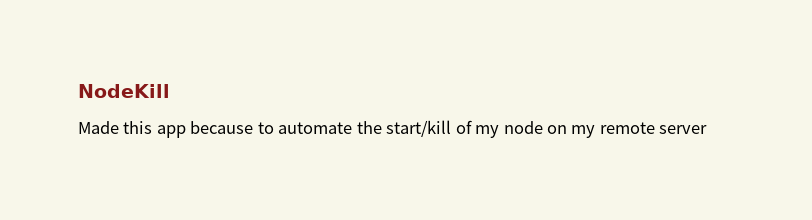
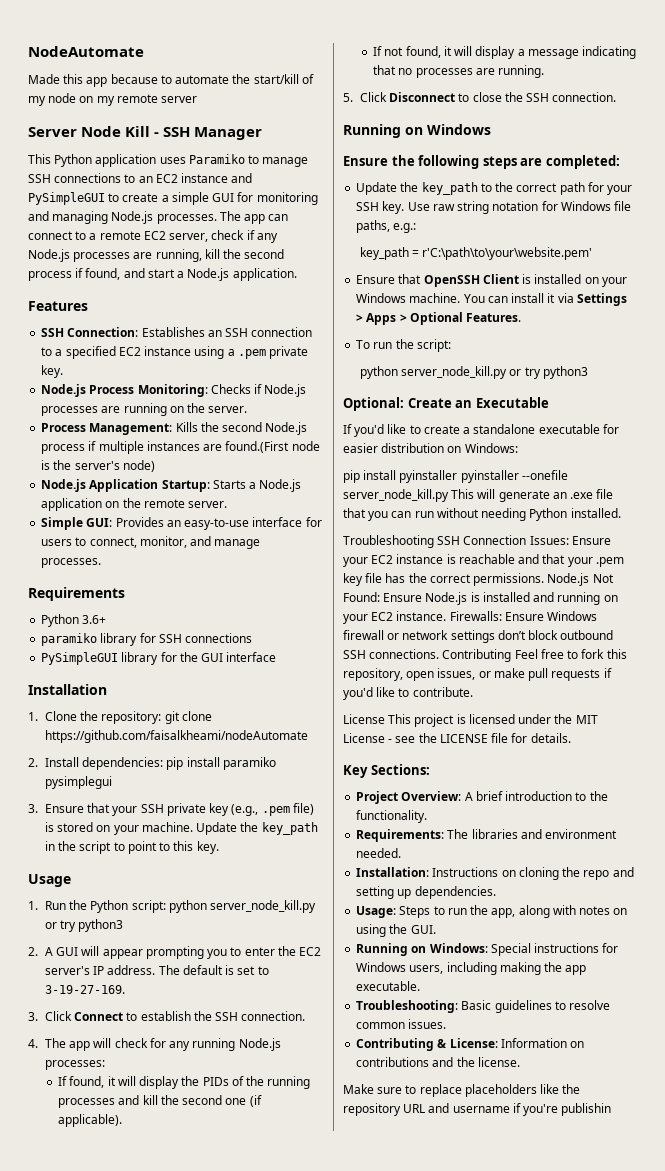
[78,84,170,98] NodeKill -> [28,46,144,57] NodeAutomate
(708, 129) none -> [28,126,263,140] [28,154,309,167] [28,173,253,183] [28,192,318,205] [28,211,289,224] [28,230,278,243] [28,249,285,262] [28,268,297,281] [28,301,88,311] [41,327,313,337] [41,346,309,359] [41,365,64,378] [41,384,307,397] [41,403,248,416] [41,422,308,435] [41,441,320,454] [41,460,155,472] [41,479,302,492] [41,498,228,511] [41,517,322,530] [41,536,261,549] [41,558,102,568] [28,587,125,601] [41,614,107,627] [41,633,253,646] [41,652,277,665] [28,684,107,695] [28,711,212,724] [44,730,308,743] [28,757,276,770] [44,776,112,789] [28,803,314,816] [44,822,318,835] [44,841,219,854] [28,874,71,887] [28,900,317,913] [44,919,124,932] [28,946,322,959] [44,965,269,975] [44,985,125,994] [28,1011,306,1021] [28,1038,281,1051] [44,1060,105,1070] [58,1076,311,1089] [58,1095,262,1108] [58,1114,123,1127] [373,46,636,59] [373,65,545,78] [343,92,617,102] [343,124,491,138] [343,155,620,169] [356,182,633,195] [356,201,632,214] [356,220,417,233] [359,247,593,260] [356,274,627,287] [356,293,627,306] [356,312,522,325] [356,339,451,352] [359,366,588,379] [343,397,549,411] [343,424,619,437] [343,443,518,453] [343,470,568,483] [343,489,614,502] [343,508,621,521] [343,535,611,548] [343,554,624,567] [343,573,614,586] [343,592,618,605] [343,611,598,624] [343,630,614,643] [343,649,627,662] [343,668,612,681] [343,687,473,700] [343,714,598,727] [343,733,571,743] [343,764,430,778] [356,791,608,804] [356,810,428,823] [356,829,618,842] [356,848,402,858] [356,867,634,880] [356,886,496,899] [356,905,628,918] [356,924,436,937] [356,943,619,956] [356,962,587,975] [356,981,421,991] [356,1000,611,1013] [356,1019,447,1029] [356,1038,585,1051] [356,1057,520,1067] [343,1084,581,1097] [343,1103,612,1116] // Server Node Kill - SSH Manager // This Python application uses Paramiko to manage SSH connections to an EC2 instance and PySimpleGUI to create a simple GUI for monitoring and managing Node.js processes. The app can connect to a remote EC2 server, check if any Node.js processes are running, kill the second process if found, and start a Node.js application. // Features // SSH Connection: Establishes an SSH connection to a specified EC2 instance using a .pem private key. // Node.js Process Monitoring: Checks if Node.js processes are running on the server. // Process Management: Kills the second Node.js process if multiple instances are found.(First node is the server's node) // Node.js Application Startup: Starts a Node.js application on the remote server. // Simple GUI: Provides an easy-to-use interface for users to connect, monitor, and manage processes. // Requirements // Python 3.6+ // paramiko library for SSH connections // PySimpleGUI library for the GUI interface // Installation // 1. Clone the repository: git clone https://github.com/faisalkheami/nodeAutomate // 2. Install dependencies: pip install paramiko pysimplegui // 3. Ensure that your SSH private key (e.g., .pem file) is stored on your machine. Update the key_path in the script to point to this key. // Usage // 1. Run the Python script: python server_node_kill.py or try python3 // 2. A GUI will appear prompting you to enter the EC2 server's IP address. The default is set to 3-19-27-169. // 3. Click Connect to establish the SSH connection. // 4. The app will check for any running Node.js processes: // If found, it will display the PIDs of the running processes and kill the second one (if applicable). // If not found, it will display a message indicating that no processes are running. // 5. Click Disconnect to close the SSH connection. // Running on Windows // Ensure the following steps are completed: // Update the key_path to the correct path for your SSH key. Use raw string notation for Windows file paths, e.g.: // key_path = r'C:\path\to\your\website.pem' // Ensure that OpenSSH Client is installed on your Windows machine. You can install it via Settings > Apps > Optional Features. // To run the script: // python server_node_kill.py or try python3 // Optional: Create an Executable // If you'd like to create a standalone executable for easier distribution on Windows: // pip install pyinstaller pyinstaller --onefile server_node_kill.py This will generate an .exe file that you can run without needing Python installed. // Troubleshooting SSH Connection Issues: Ensure your EC2 instance is reachable and that your .pem key file has the correct permissions. Node.js Not Found: Ensure Node.js is installed and running on your EC2 instance. Firewalls: Ensure Windows firewall or network settings don’t block outbound SSH connections. Contributing Feel free to fork this repository, open issues, or make pull requests if you'd like to contribute. // License This project is licensed under the MIT License - see the LICENSE file for details. // Key Sections: // Project Overview: A brief introduction to the functionality. // Requirements: The libraries and environment needed. // Installation: Instructions on cloning the repo and setting up dependencies. // Usage: Steps to run the app, along with notes on using the GUI. // Running on Windows: Special instructions for Windows users, including making the app executable. // Troubleshooting: Basic guidelines to resolve common issues. // Contributing & License: Information on contributions and the license. // Make sure to replace placeholders like the repository URL and username if you're publishin

